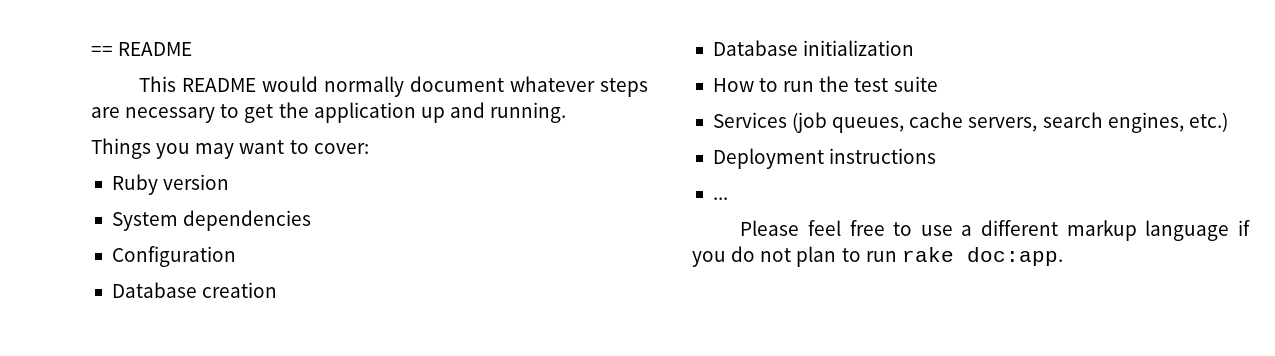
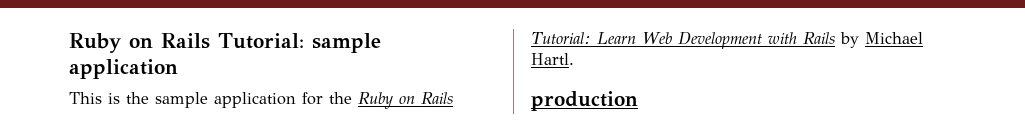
[91,42,193,56] [139,76,648,97] [91,102,567,123] [91,138,369,159] [111,174,230,195] [111,210,312,231] [111,246,236,267] [111,282,278,298] [712,40,915,56] [712,76,938,92] [712,112,1228,133] [712,148,937,169] [712,197,728,200] [740,220,1250,241] [692,246,1063,267] == README // This README would normally document whatever steps are necessary to get the application up and running. // Things you may want to cover: // Ruby version // System dependencies // Configuration // Database creation // Database initialization // How to run the test suite // Services (job queues, cache servers, search engines, etc.) // Deployment instructions // ... // Please feel free to use a different markup language if you do not plan to run rake doc:app. -> [69,33,381,53] [69,59,178,79] [69,92,453,109] [531,31,923,49] [531,53,574,65] [531,91,638,111] Ruby on Rails Tutorial: sample application // This is the sample application for the Ruby on Rails Tutorial: Learn Web Development with Rails by Michael Hartl. // production

